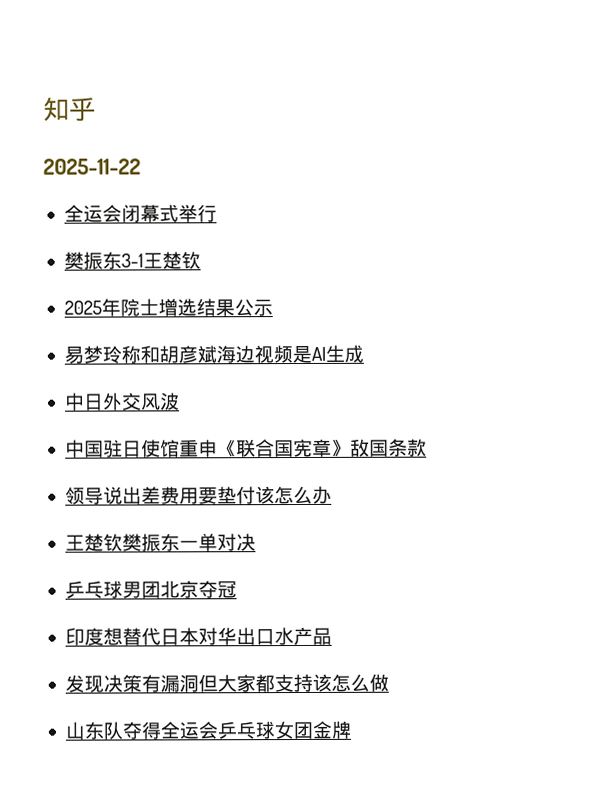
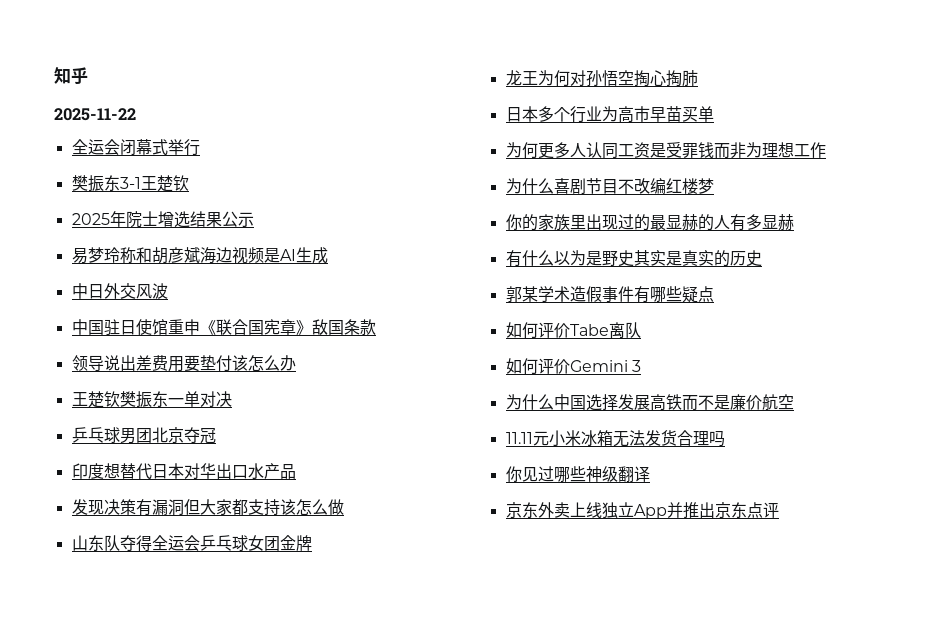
(351, 729) none -> [505,70,698,87] [505,106,714,123] [505,142,826,159] [505,178,714,194] [505,214,794,231] [505,250,762,267] [505,286,714,303] [505,322,641,338] [505,358,641,374] [505,394,794,411] [505,430,725,447] [505,466,650,483] [505,502,779,519] // 龙王为何对孙悟空掏心掏肺 // 日本多个行业为高市早苗买单 // 为何更多人认同工资是受罪钱而非为理想工作 // 为什么喜剧节目不改编红楼梦 // 你的家族里出现过的最显赫的人有多显赫 // 有什么以为是野史其实是真实的历史 // 郭某学术造假事件有哪些疑点 // 如何评价Tabe离队 // 如何评价Gemini 3 // 为什么中国选择发展高铁而不是廉价航空 // 11.11元小米冰箱无法发货合理吗 // 你见过哪些神级翻译 // 京东外卖上线独立App并推出京东点评

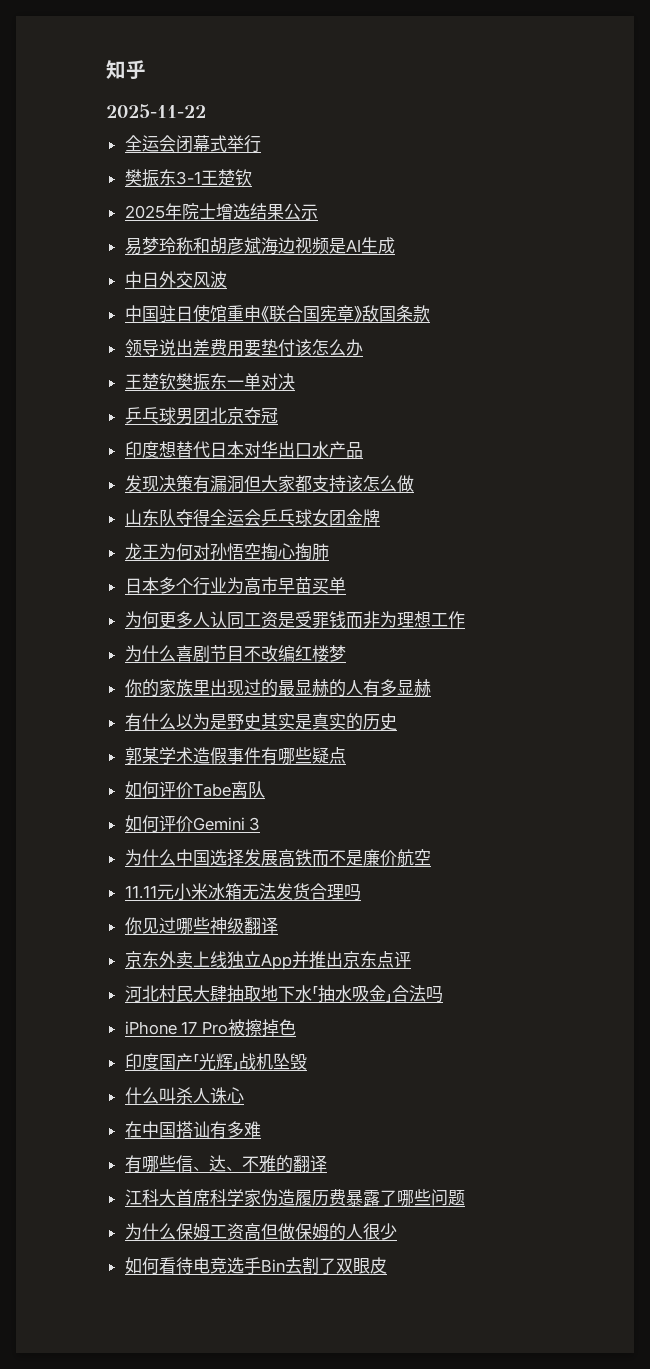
(779, 510) none -> [124,985,443,1003] [124,1019,296,1037] [124,1053,307,1071] [124,1087,244,1104] [124,1121,261,1139] [124,1155,327,1173] [124,1189,465,1207] [124,1223,397,1241] [124,1257,387,1275] // 河北村民大肆抽取地下水「抽水吸金」合法吗 // iPhone 17 Pro被擦掉色 // 印度国产「光辉」战机坠毁 // 什么叫杀人诛心 // 在中国搭讪有多难 // 有哪些信、达、不雅的翻译 // 江科大首席科学家伪造履历费暴露了哪些问题 // 为什么保姆工资高但做保姆的人很少 // 如何看待电竞选手Bin去割了双眼皮

